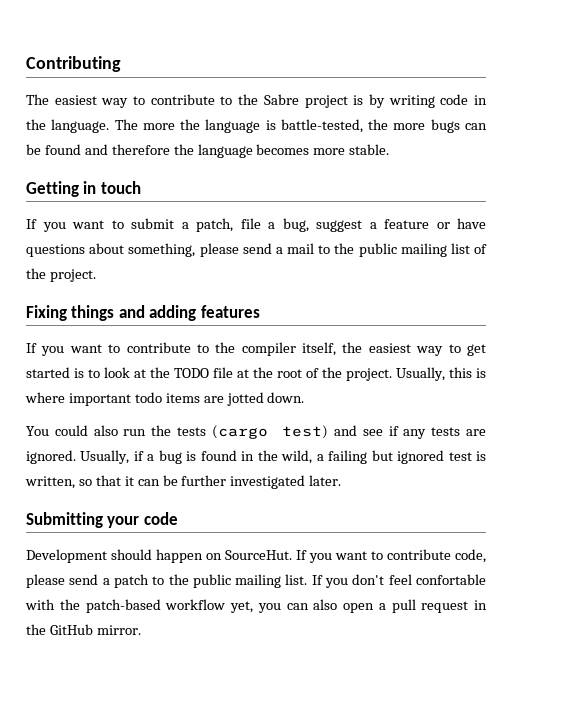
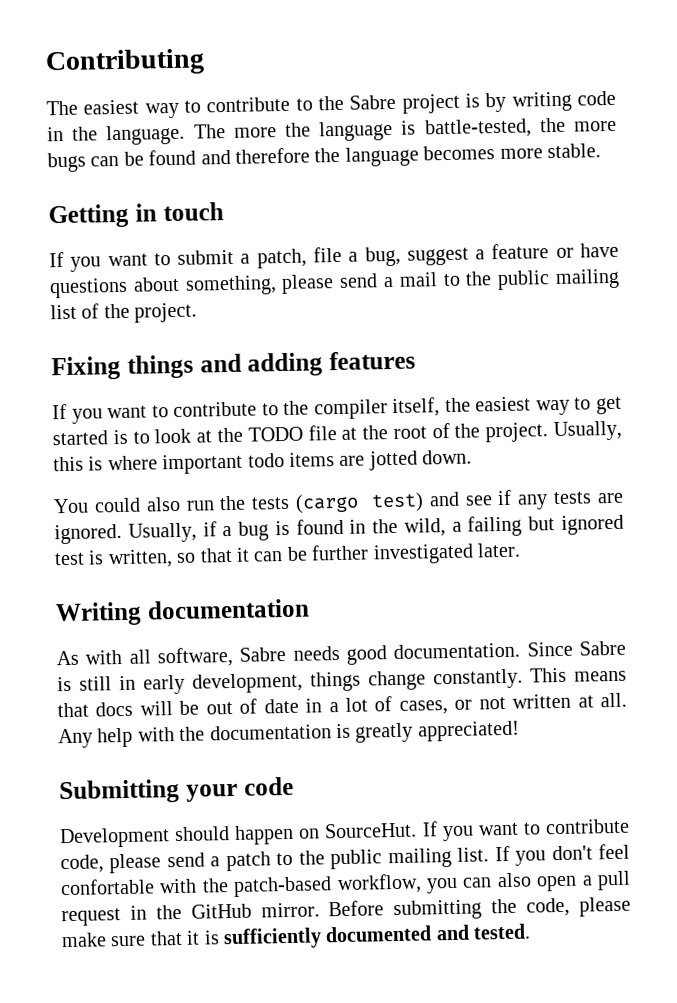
(342, 480) none -> [55,598,310,627] [56,640,626,668] [57,667,627,695] [57,692,627,718] [58,720,520,749] // Writing documentation // As with all software, Sabre needs good documentation. Since Sabre is still in early development, things change constantly. This means that docs will be out of date in a lot of cases, or not written at all. Any help with the documentation is greatly appreciated!
[165,599,253,613] workflow yet, -> [336,873,422,895] workflow,
(141, 630) none -> [328,896,632,921] [61,923,532,950] Before submitting the code, please make sure that it is sufficiently documented and tested.

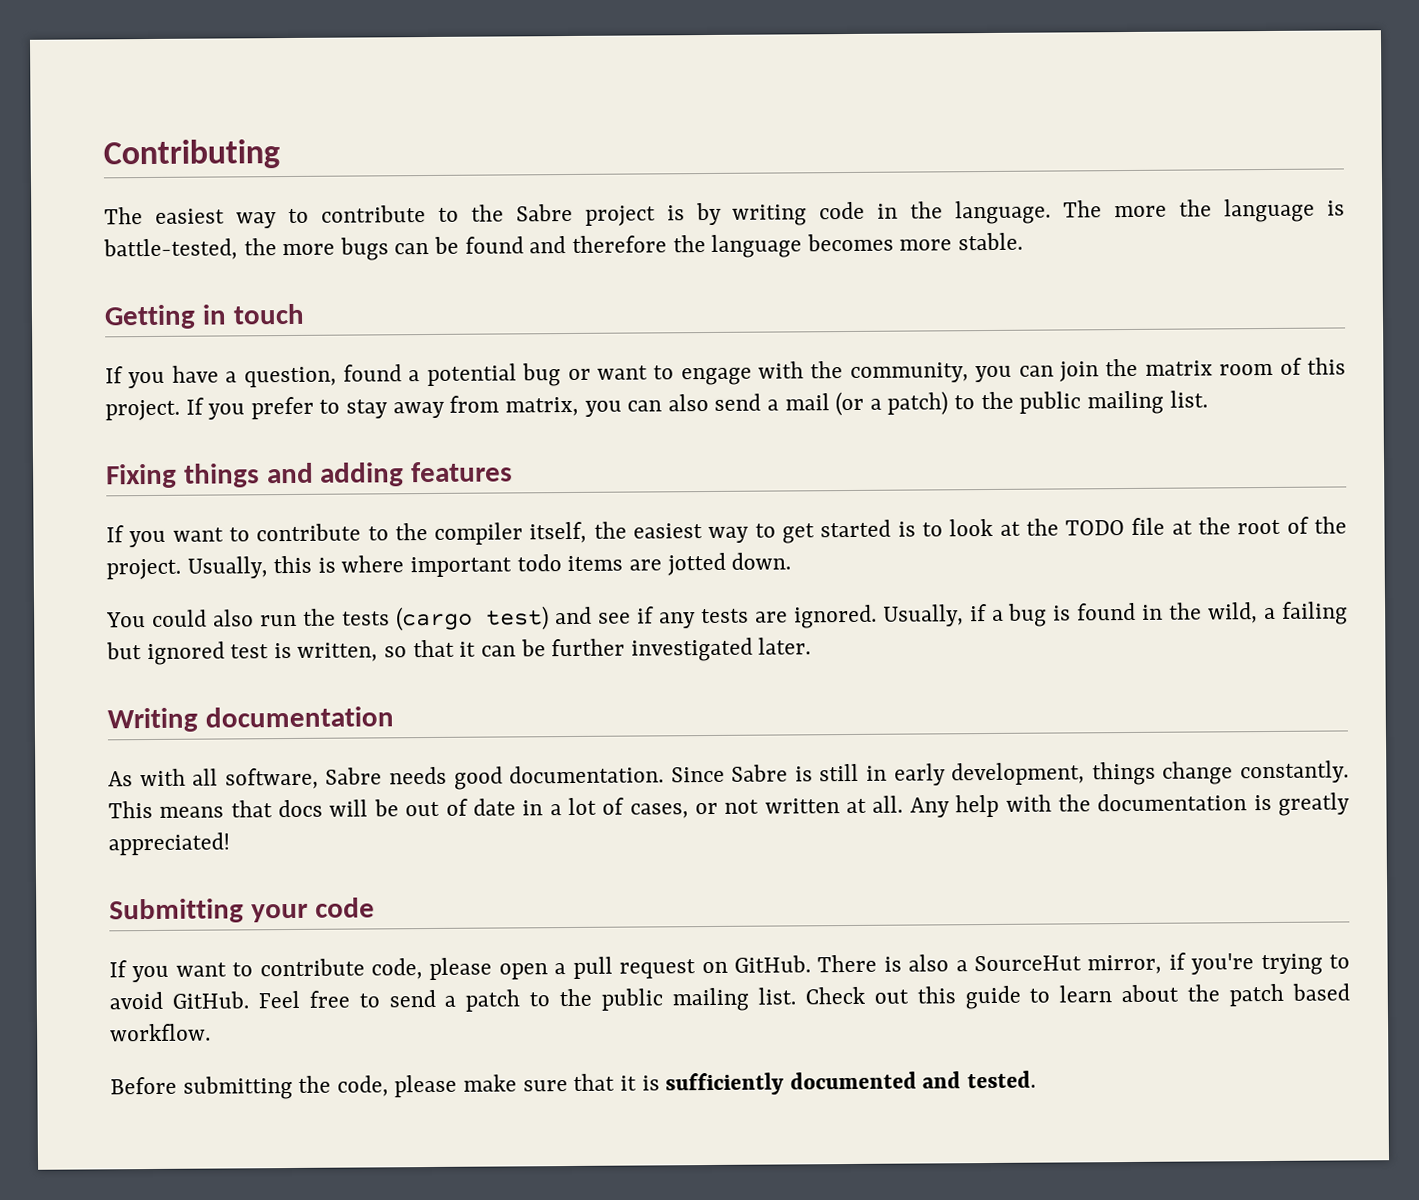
[107,242,619,269] [49,268,621,299] [50,302,198,323] want to submit a patch, file a bug, suggest a feature or have questions about something, please send a mail to the public mailing list of the project. -> [171,357,1346,388] [105,390,1208,421] have a question, found a potential bug or want to engage with the community, you can join the matrix room of this project. If you prefer to stay away from matrix, you can also send a mail (or a patch) to the public mailing list.
[59,822,418,849] Development should happen on SourceHut. -> (375, 907) none
(162, 863) none -> [498,952,1351,980] [109,990,380,1010] open a pull request on GitHub. There is also a SourceHut mirror, if you're trying to avoid GitHub. Feel free to
[494,843,630,866] [60,870,631,897] [61,902,320,927] If you don't feel confortable with the patch-based workflow, you can also open a pull request in the GitHub mirror. -> [804,983,1350,1010] [110,1023,211,1042] Check out this guide to learn about the patch based workflow. //

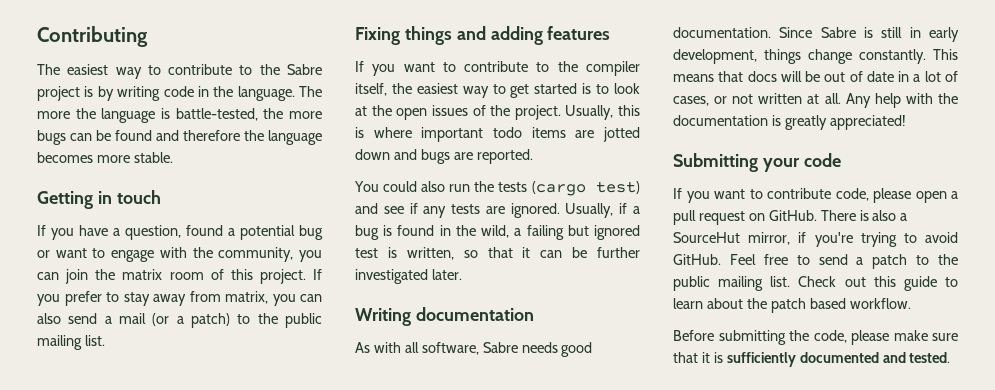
[1065,517,1282,536] TODO file at the root -> [396,105,468,120] open issues
[731,552,792,570] down. -> [355,149,533,164] down and bugs are reported.

